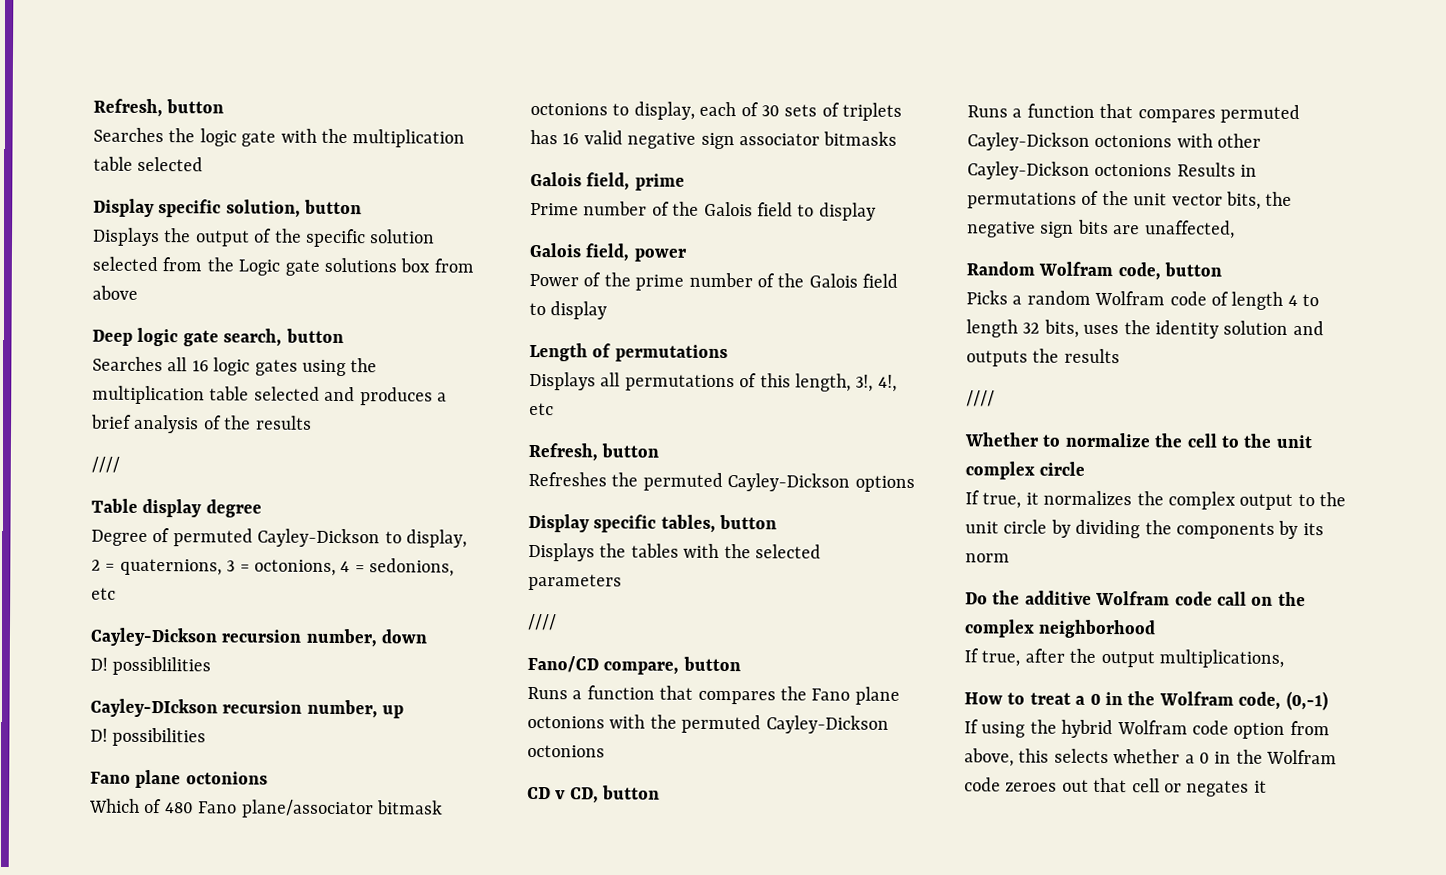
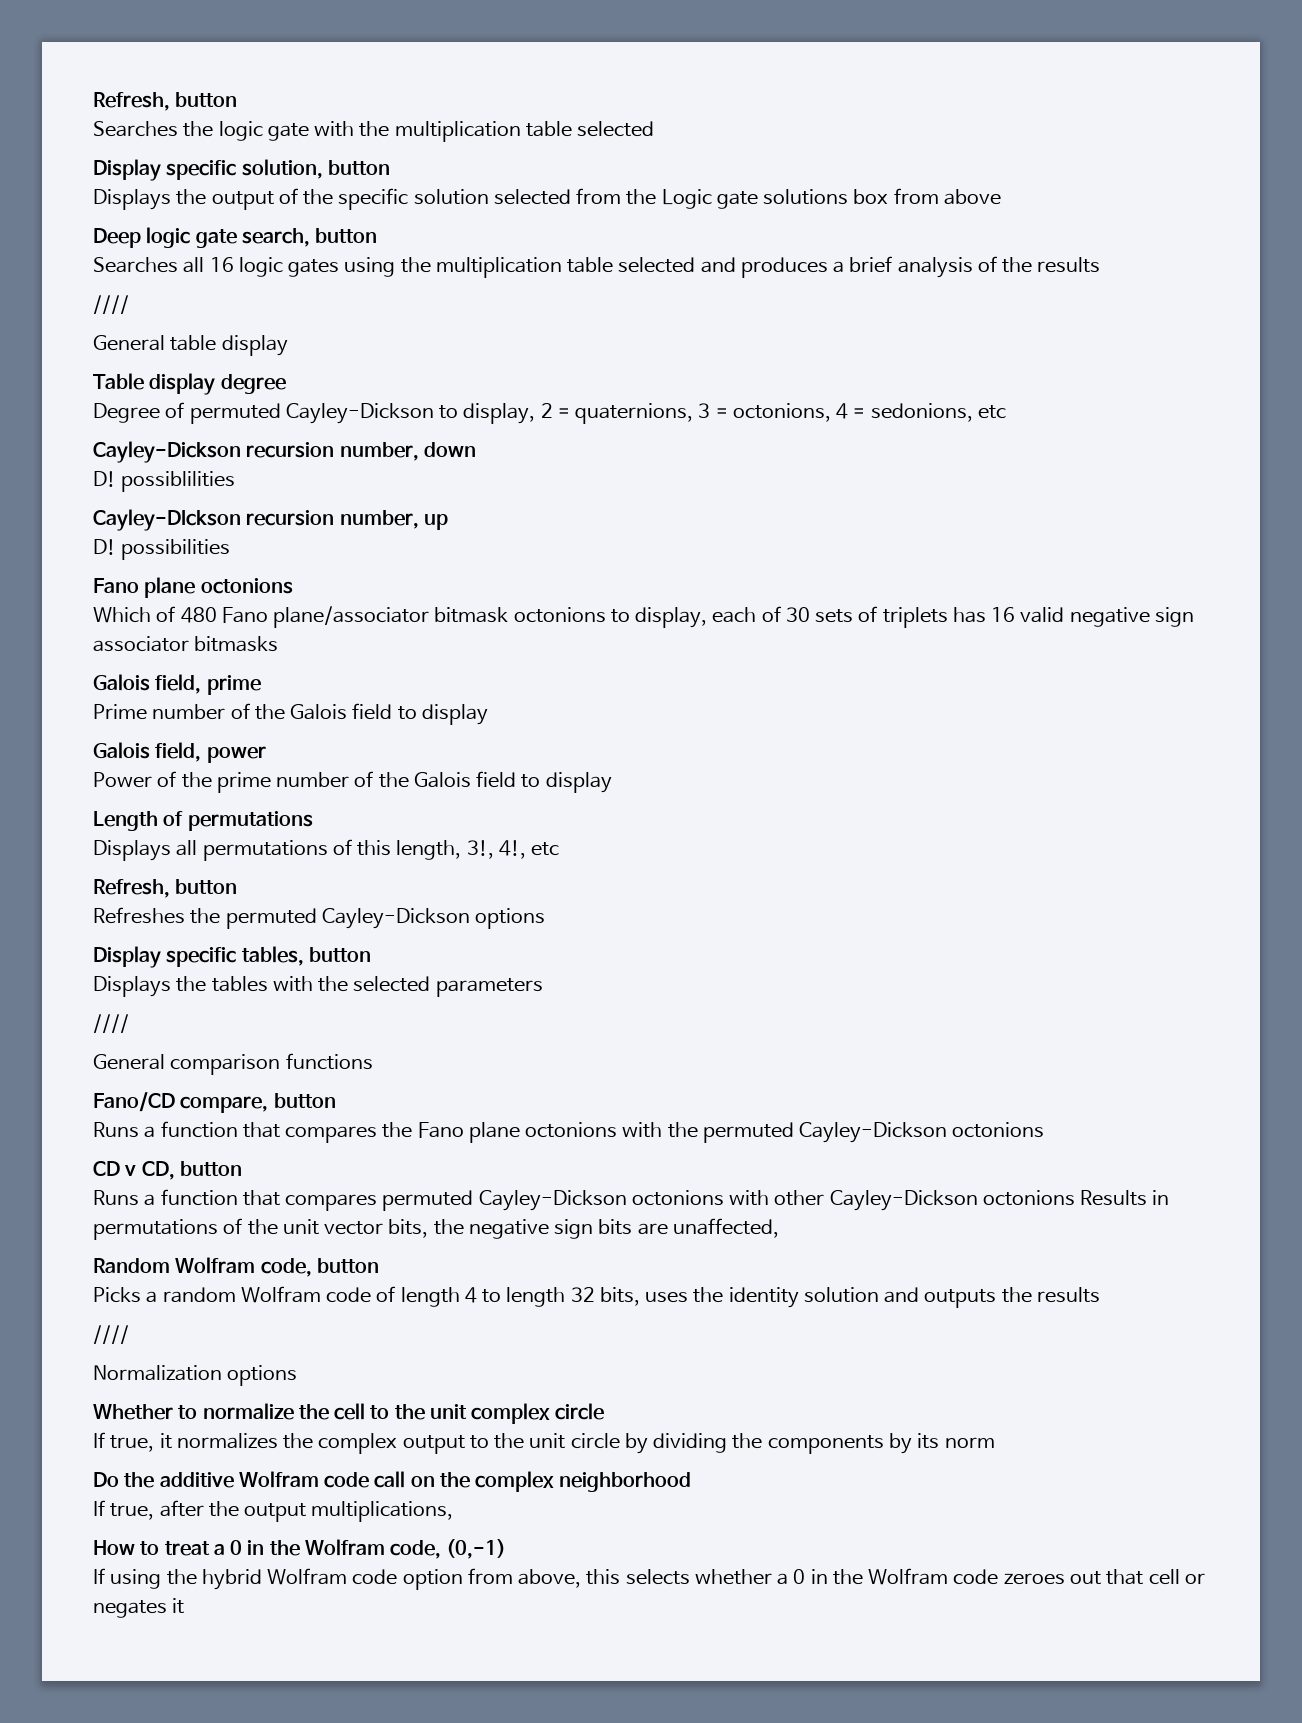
(120, 464) none -> [93,335,288,356] // General table display
(557, 622) none -> [93,1053,373,1075] // General comparison functions
(995, 398) none -> [93,1365,298,1386] // Normalization options

